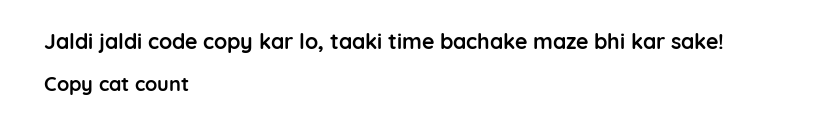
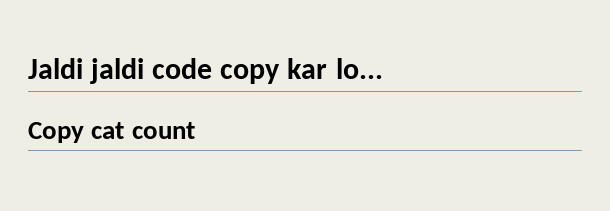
[299,33,724,52] lo, taaki time bachake maze bhi kar sake! -> [335,58,383,79] lo...

